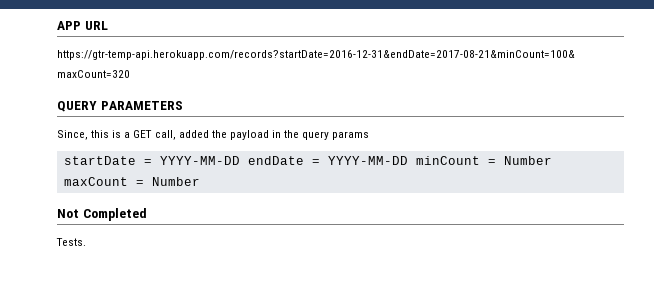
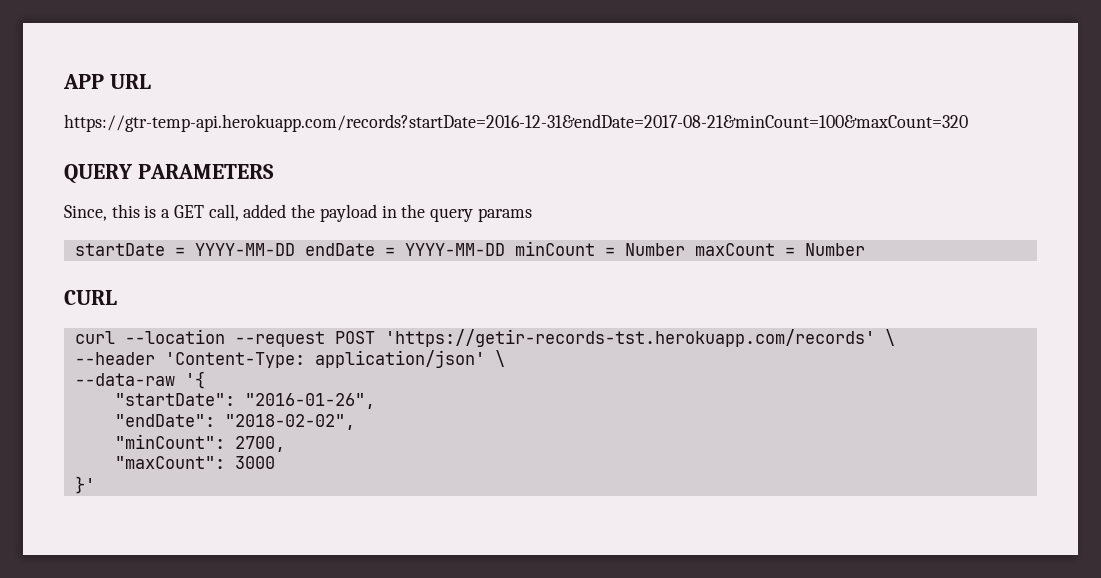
[57,208,147,221] [56,238,86,246] Not Completed // Tests. -> [64,290,117,305] [74,329,895,347] [74,350,505,368] [74,371,205,389] [114,393,375,409] [114,414,355,430] [114,434,285,452] [114,456,275,469] [74,476,95,494] CURL // curl --location --request POST 'https://getir-records-tst.herokuapp.com/records' \ // --header 'Content-Type: application/json' \ // --data-raw '{ // "startDate": "2016-01-26", // "endDate": "2018-02-02", // "minCount": 2700, // "maxCount": 3000 // }'

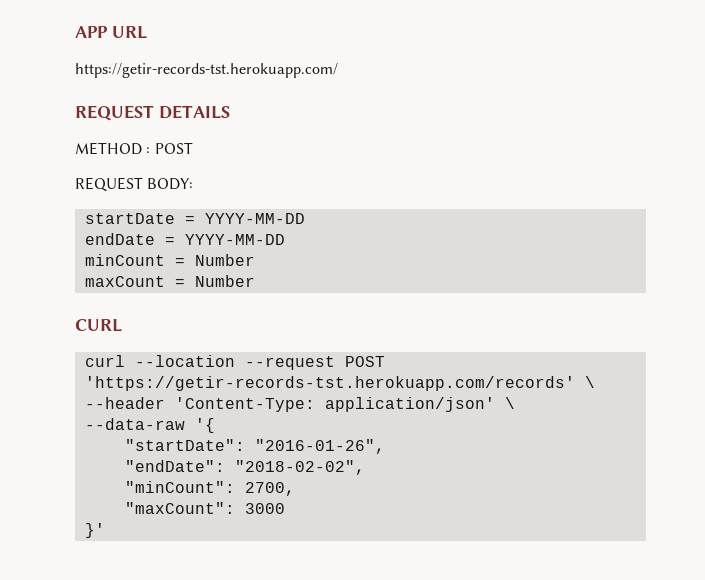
[64,114,968,132] [64,164,274,184] [64,204,532,222] https://gtr-temp-api.herokuapp.com/records?startDate=2016-12-31&endDate=2017-08-21&minCount=100&maxCount=320 // QUERY PARAMETERS // Since, this is a GET call, added the payload in the query params -> [75,63,338,78] [75,105,230,121] [75,142,193,155] [75,177,194,192] https://getir-records-tst.herokuapp.com/ // REQUEST DETAILS // METHOD : POST // REQUEST BODY:
(295, 249) none -> (305, 218) //
(505, 249) none -> (285, 239) //
(685, 249) none -> (255, 260) //

